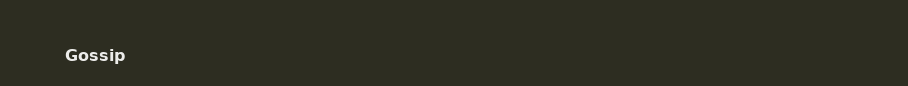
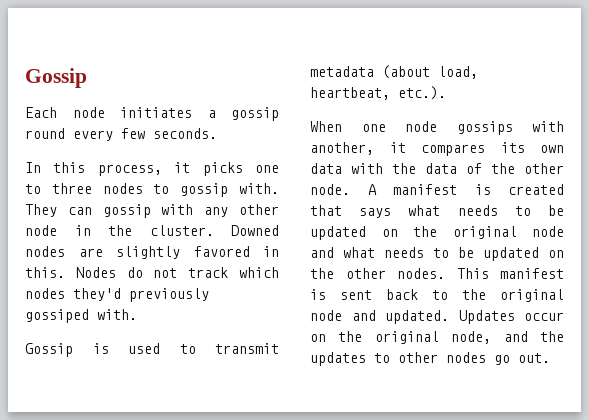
[65,49,125,64] Gossip -> [25,68,87,88] [25,107,279,121] [25,128,217,141] [25,162,279,176] [25,183,279,197] [25,204,279,218] [25,225,279,236] [25,246,279,259] [25,267,279,278] [25,288,209,302] [25,309,137,323] [25,343,279,357] [310,65,478,79] [310,86,446,100] [310,121,564,135] [310,142,564,156] [310,163,564,174] [310,184,564,195] [310,205,564,218] [310,226,564,240] [310,247,564,261] [310,268,564,279] [310,289,564,302] [310,310,564,324] [310,331,564,344] [310,352,550,366] Gossip // Each node initiates a gossip round every few seconds. // In this process, it picks one to three nodes to gossip with. They can gossip with any other node in the cluster. Downed nodes are slightly favored in this. Nodes do not track which nodes they'd previously gossiped with. // Gossip is used to transmit metadata (about load, heartbeat, etc.). // When one node gossips with another, it compares its own data with the data of the other node. A manifest is created that says what needs to be updated on the original node and what needs to be updated on the other nodes. This manifest is sent back to the original node and updated. Updates occur on the original node, and the updates to other nodes go out.

